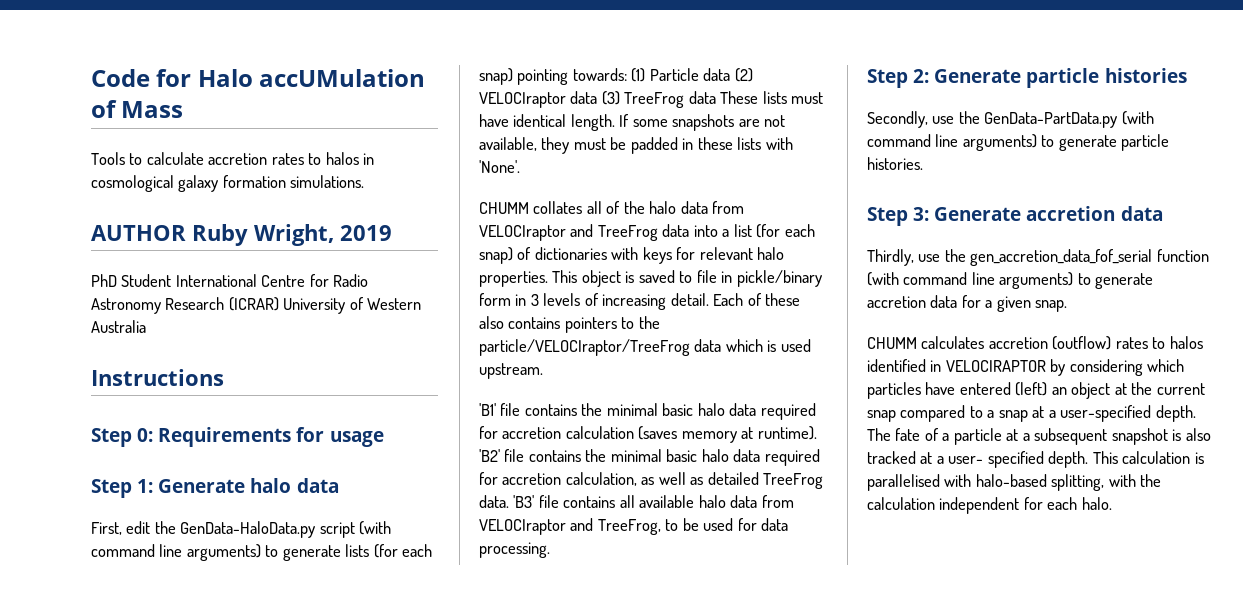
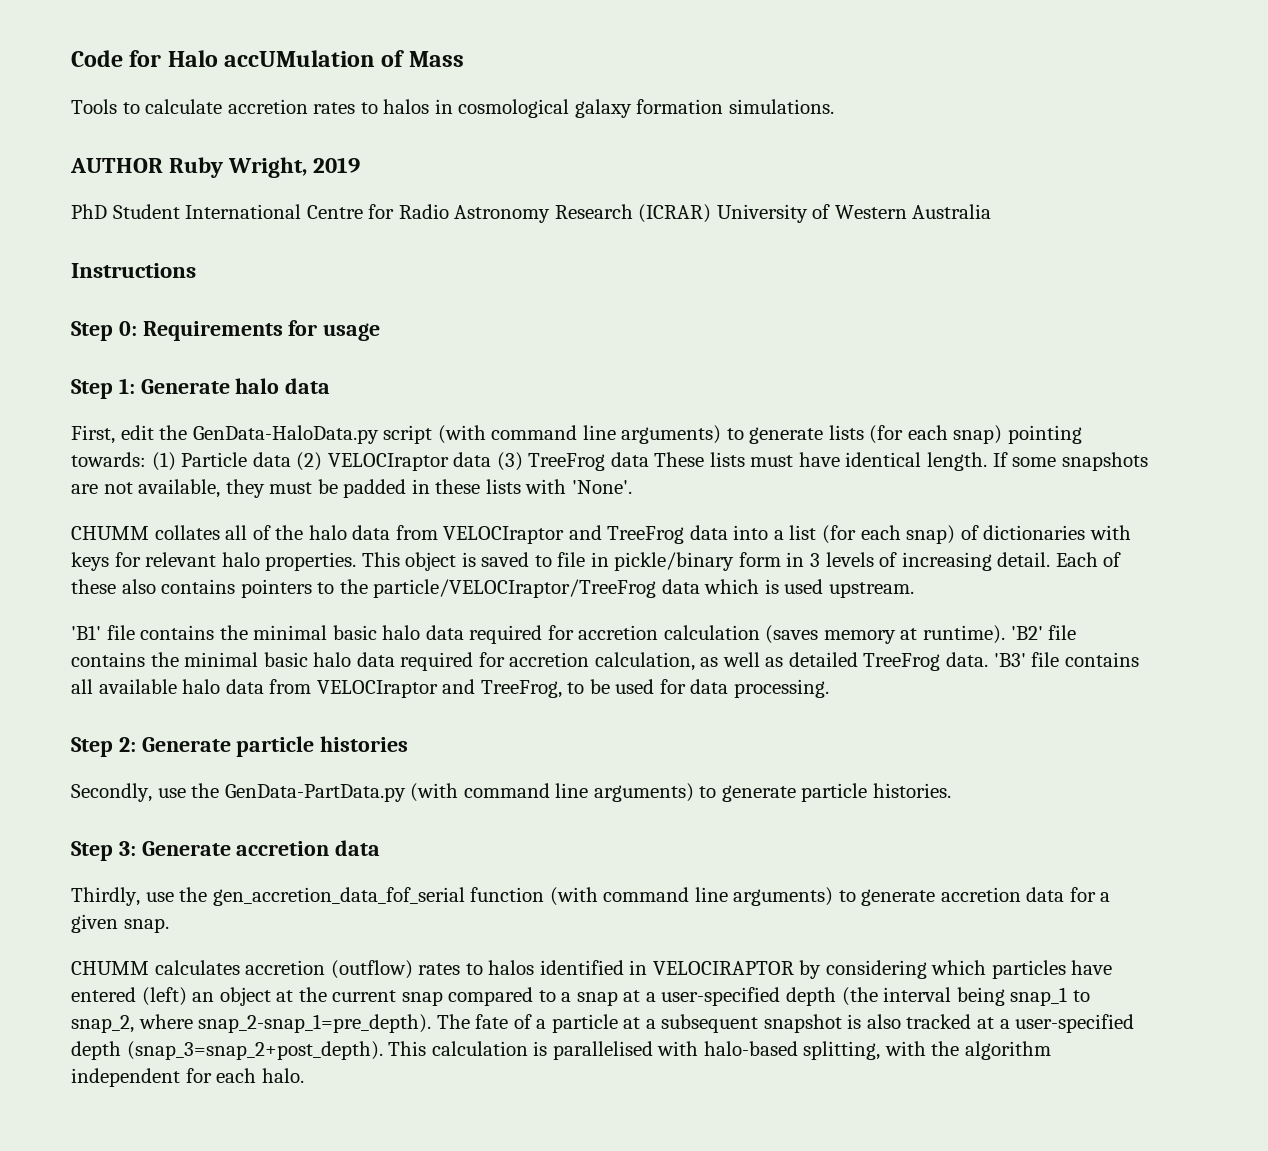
[1155,405,1196,422] depth. -> [786,987,1090,1006] [71,1014,432,1033] depth (the interval being snap_1 to snap_2, where snap_2-snap_1=pre_depth).
[948,451,1089,468] user- specified depth. -> [1015,1014,1135,1033] [71,1041,383,1060] user-specified depth (snap_3=snap_2+post_depth).
[867,497,935,510] calculation -> [964,1041,1051,1060] algorithm

